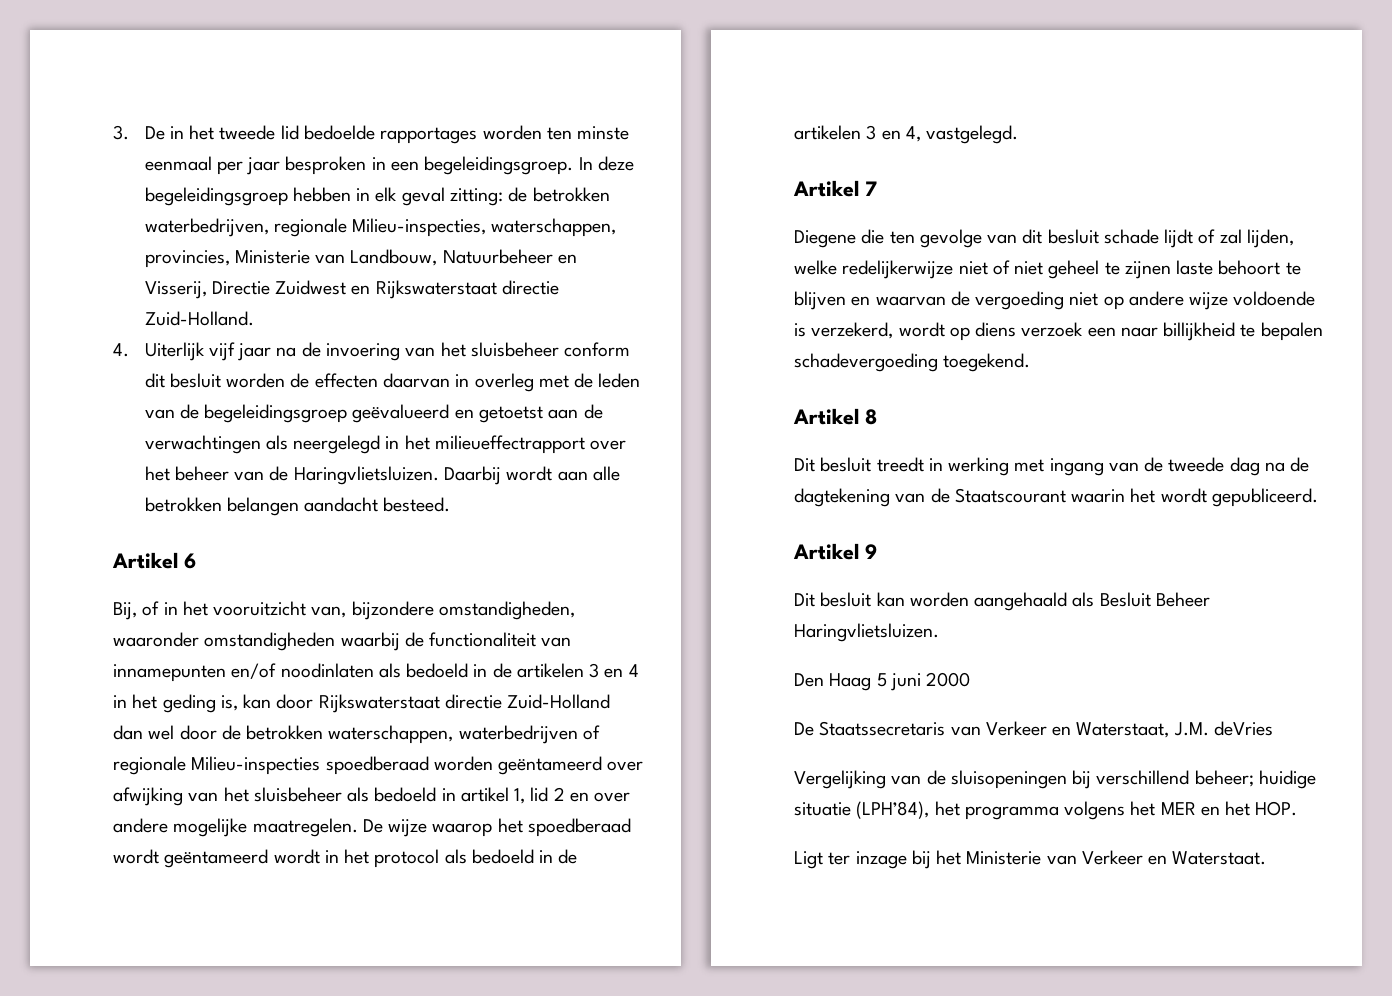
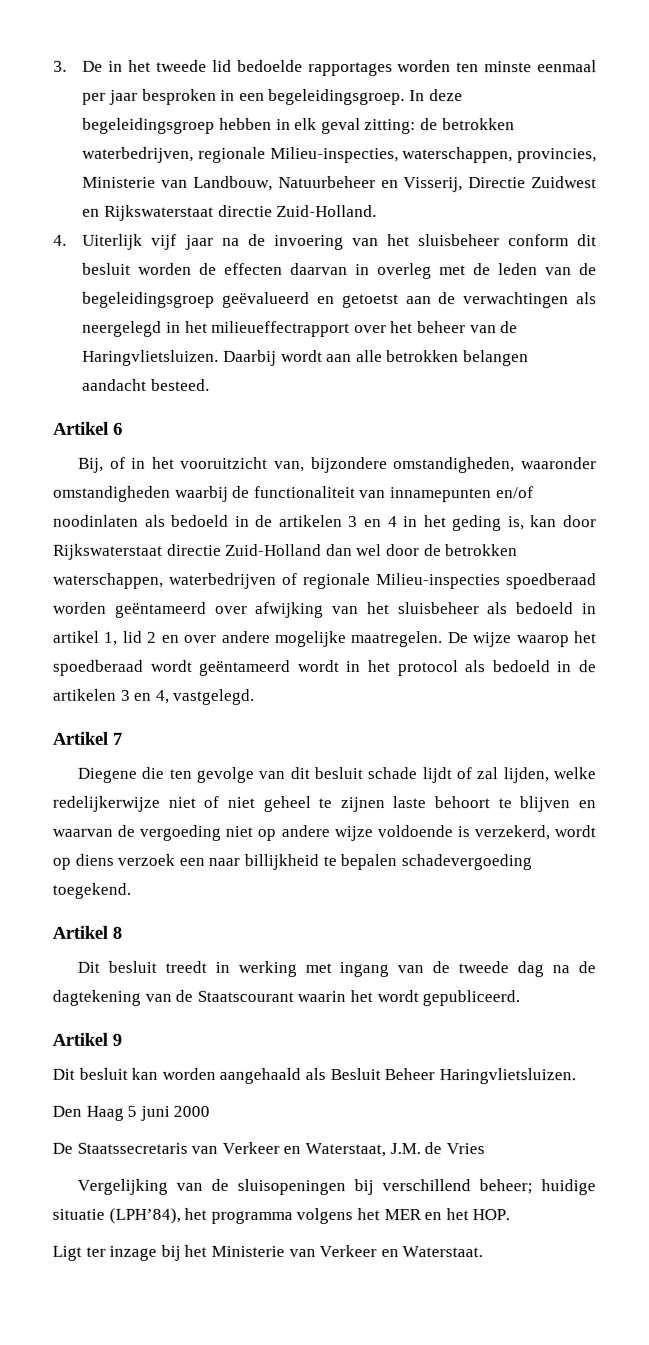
[1213,721,1273,736] deVries -> [424,1142,485,1155] de Vries

